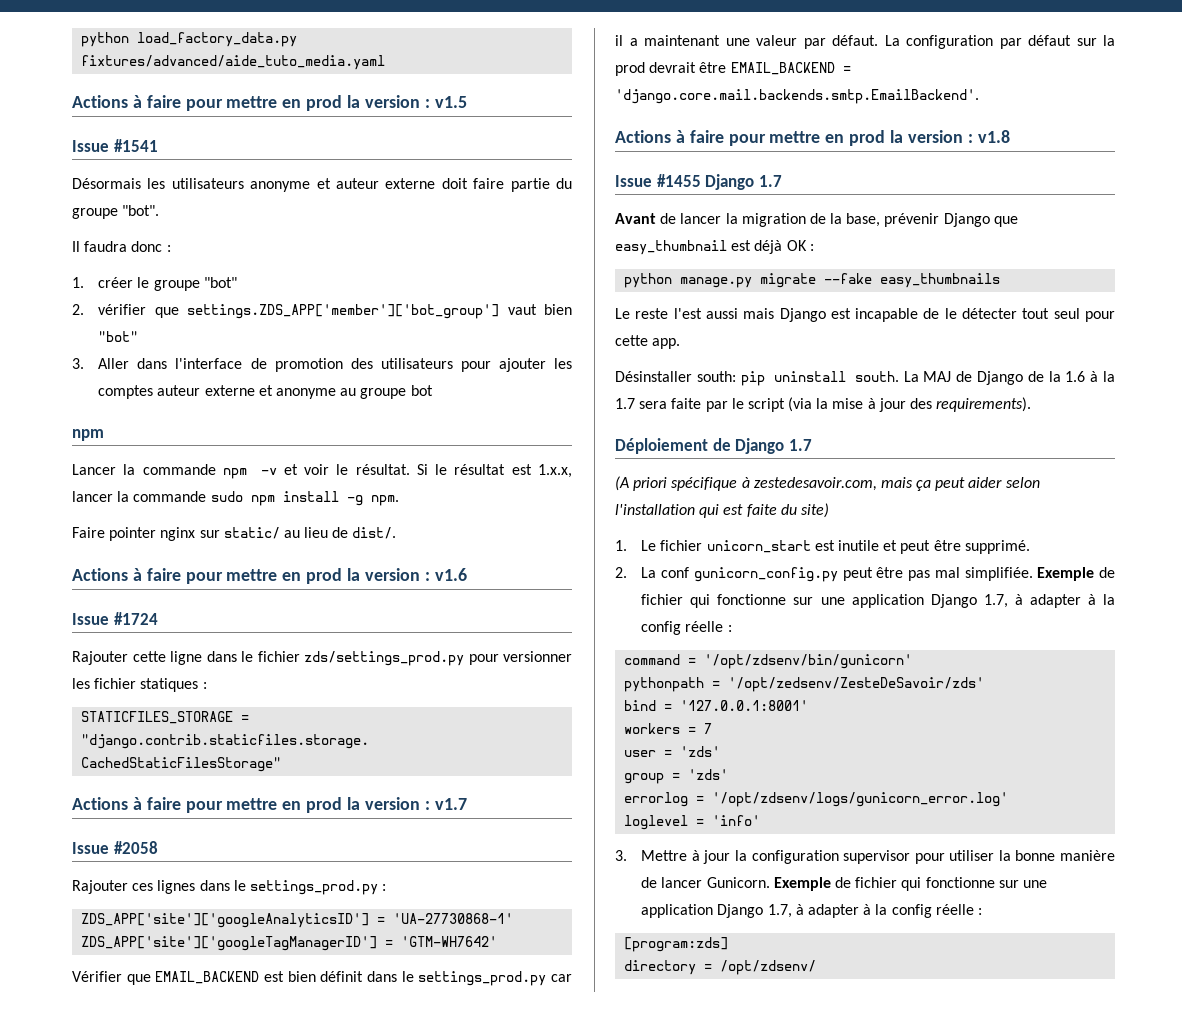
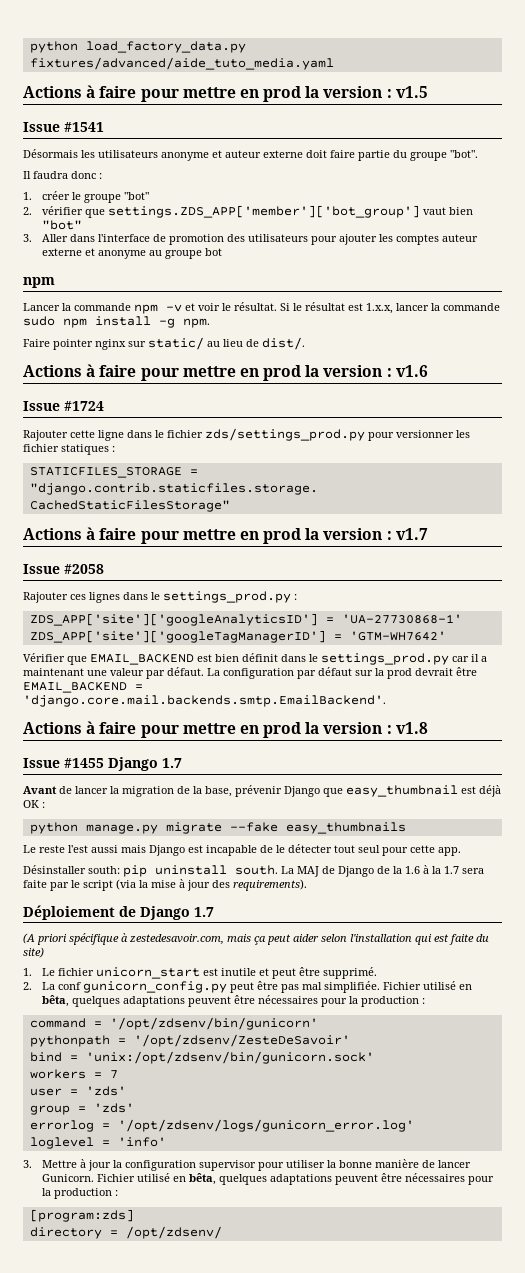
[1037,567,1115,581] [641,594,1115,608] [641,621,724,635] Exemple de fichier qui fonctionne sur une application Django 1.7, à adapter à la config réelle -> [383,981,473,990] [42,995,420,1007] Fichier utilisé en bêta, quelques adaptations peuvent être nécessaires pour la production
[728,677,985,692] '/opt/zedsenv/ZesteDeSavoir/zds' -> [133,1034,350,1047] '/opt/zdsenv/ZesteDeSavoir'
[680,700,809,711] '127.0.0.1:8001' -> [85,1051,374,1064] 'unix:/opt/zdsenv/bin/gunicorn.sock'
[773,877,1047,891] [641,904,974,918] Exemple de fichier qui fonctionne sur une application Django 1.7, à adapter à la config réelle -> [97,1173,495,1185] [42,1188,113,1199] Fichier utilisé en bêta, quelques adaptations peuvent être nécessaires pour la production

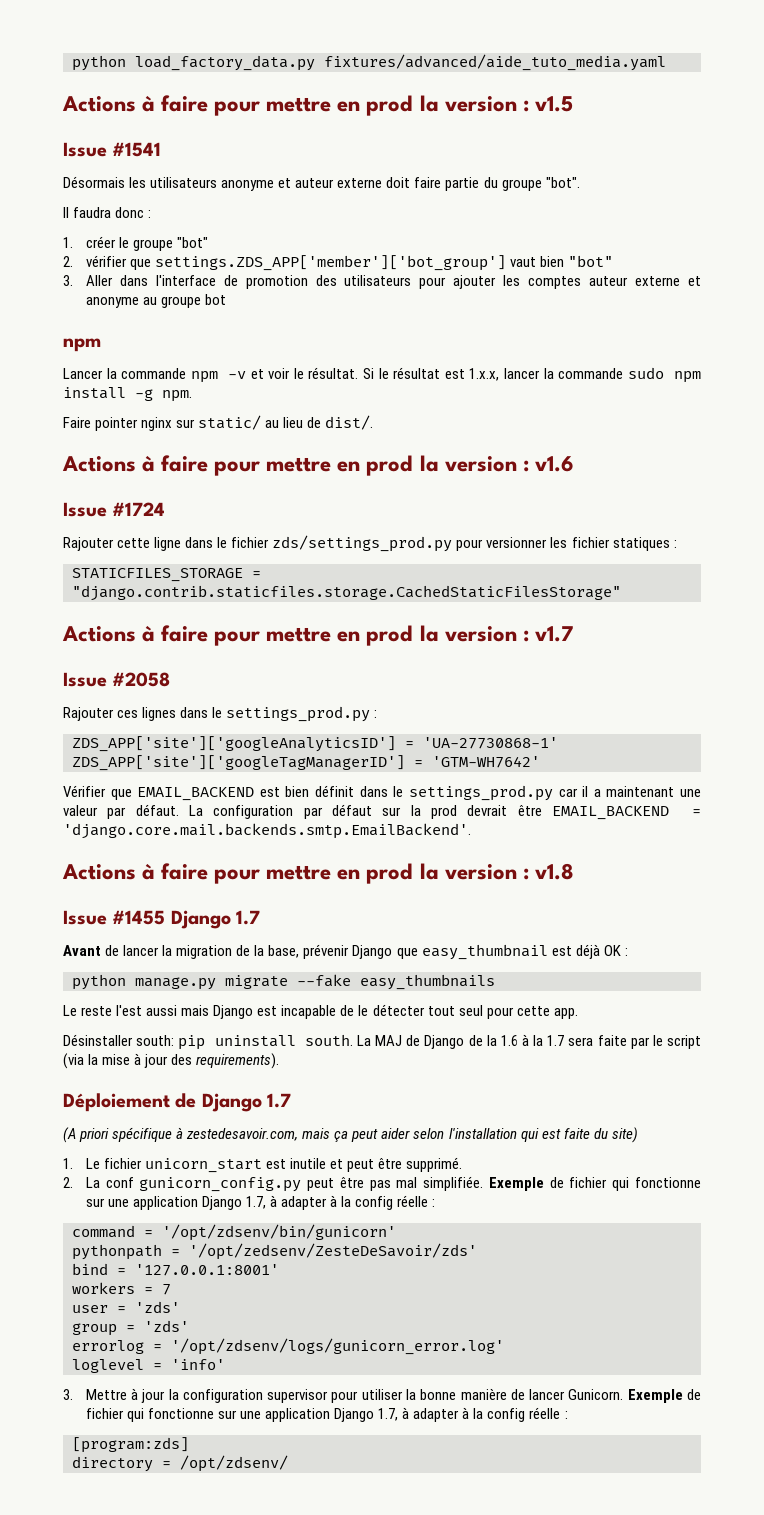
[383,981,473,990] [42,995,420,1007] Fichier utilisé en bêta, quelques adaptations peuvent être nécessaires pour la production -> [488,1177,701,1191] [85,1195,429,1210] Exemple de fichier qui fonctionne sur une application Django 1.7, à adapter à la config réelle
[133,1034,350,1047] '/opt/zdsenv/ZesteDeSavoir' -> [189,1243,477,1260] '/opt/zedsenv/ZesteDeSavoir/zds'
[85,1051,374,1064] 'unix:/opt/zdsenv/bin/gunicorn.sock' -> [135,1264,279,1276] '127.0.0.1:8001'
[97,1173,495,1185] [42,1188,113,1199] Fichier utilisé en bêta, quelques adaptations peuvent être nécessaires pour la production -> [627,1389,701,1403] [85,1407,561,1422] Exemple de fichier qui fonctionne sur une application Django 1.7, à adapter à la config réelle

